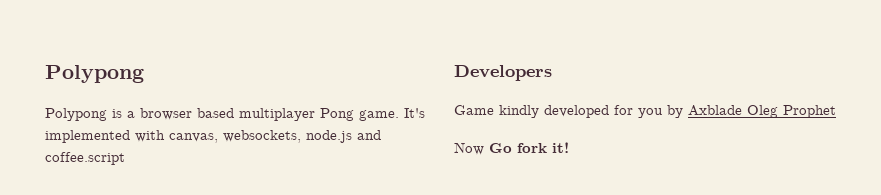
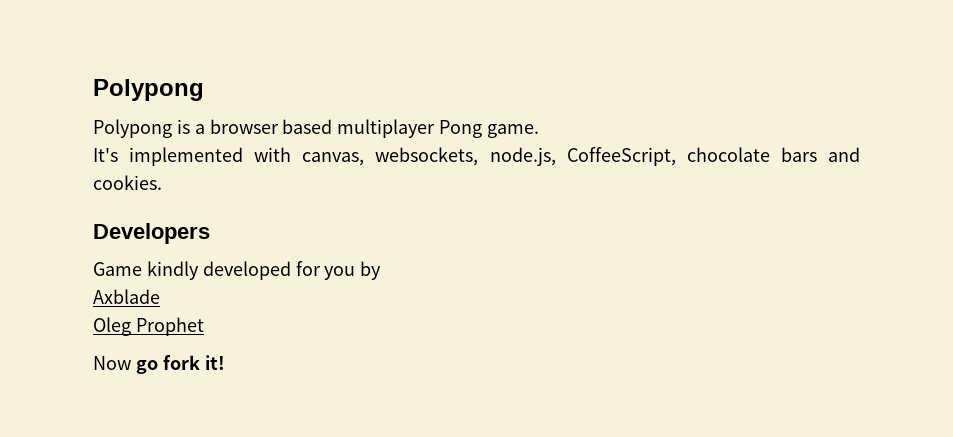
(399, 115) none -> (540, 131) //
[306,130,381,143] [45,152,125,165] node.js and coffee.script -> [489,147,860,166] [93,175,162,190] node.js, CoffeeScript, chocolate bars and cookies.
(683, 111) none -> (382, 270) //
(742, 110) none -> (160, 296) //
[489,143,512,153] Go -> [135,360,158,374] go

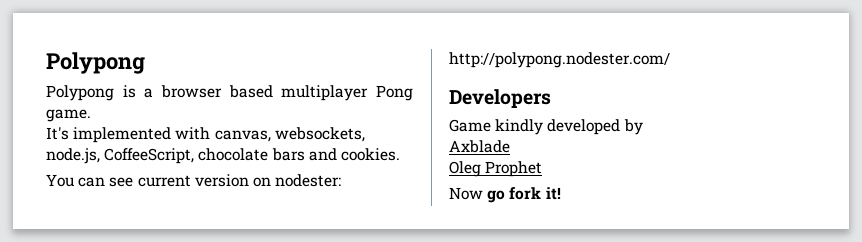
(162, 182) none -> [46,174,342,187] [449,52,670,68] // You can see current version on nodester: http://polypong.nodester.com/
[295,261,356,280] for you -> (621, 127) none

